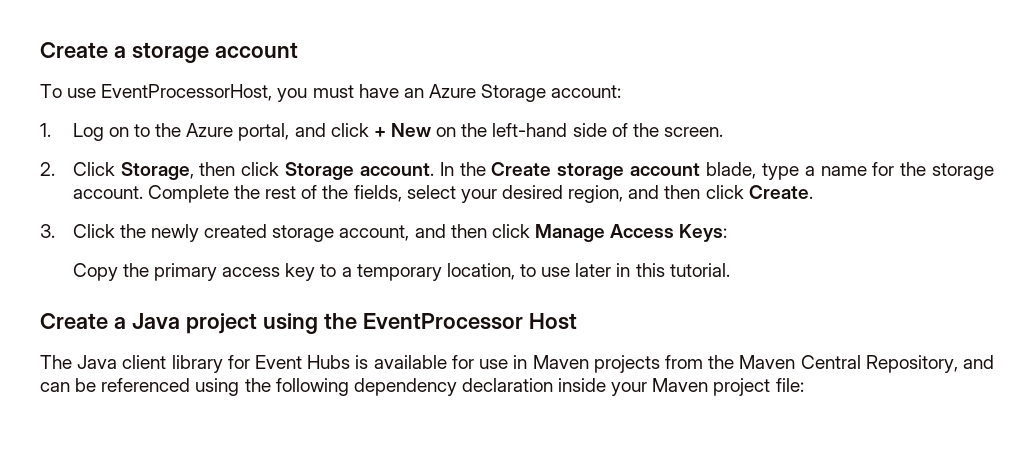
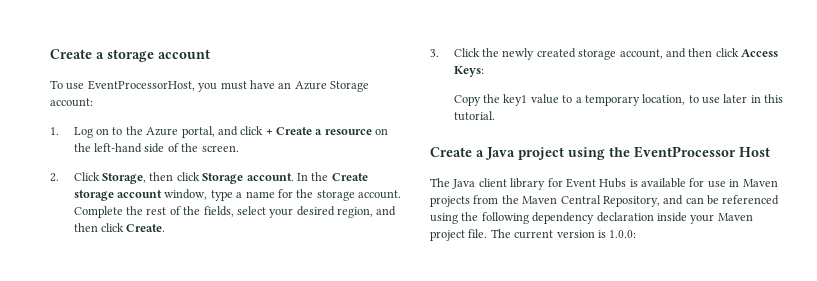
[390,123,431,137] New -> [276,127,372,135] Create a resource
[705,162,756,179] blade, -> [164,189,208,200] window,
[534,224,605,242] Manage -> (739, 52) none
[154,263,316,281] primary access key -> [503,94,559,106] key1 value
[775,378,804,392] file: -> [468,229,637,239] file. The current version is 1.0.0:

